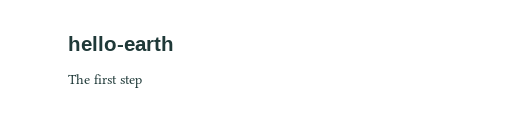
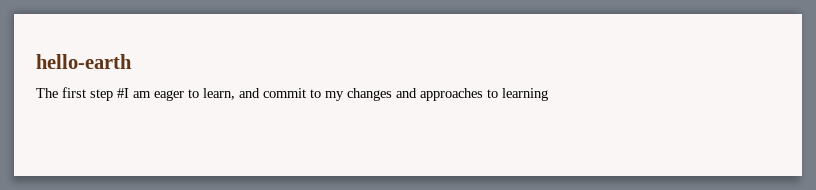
(142, 81) none -> [117,88,548,101] #I am eager to learn, and commit to my changes and approaches to learning

